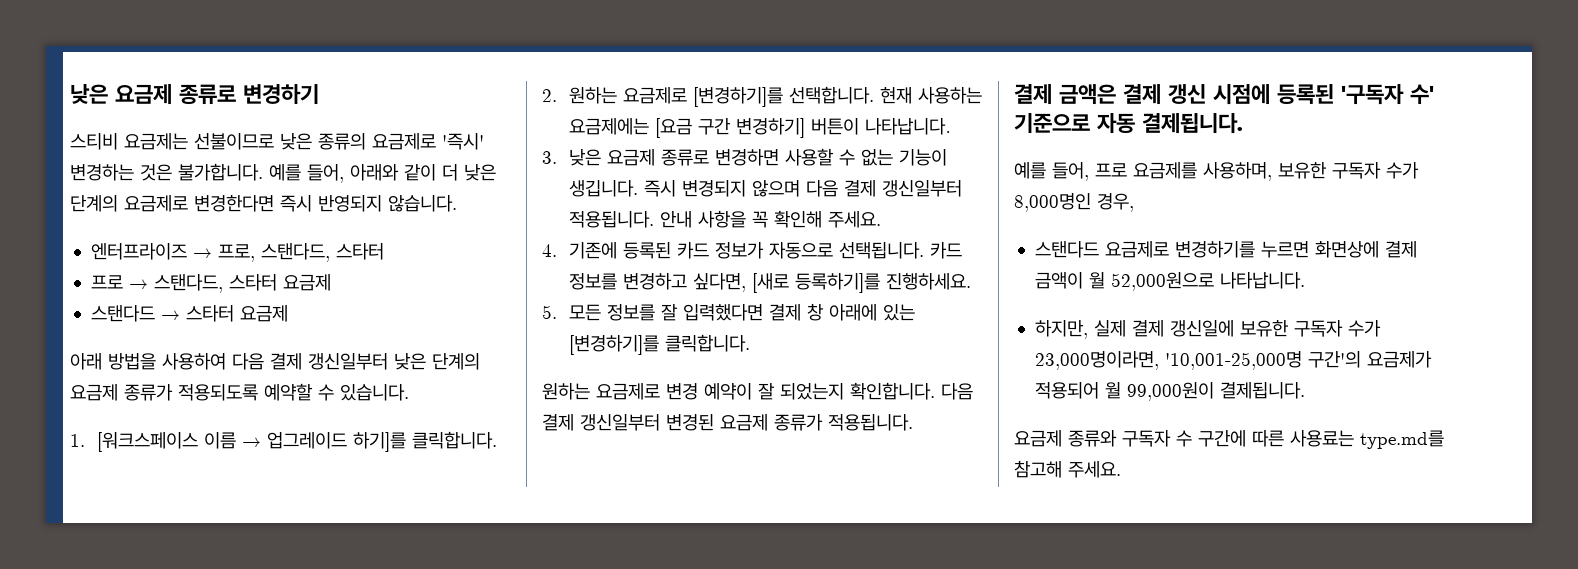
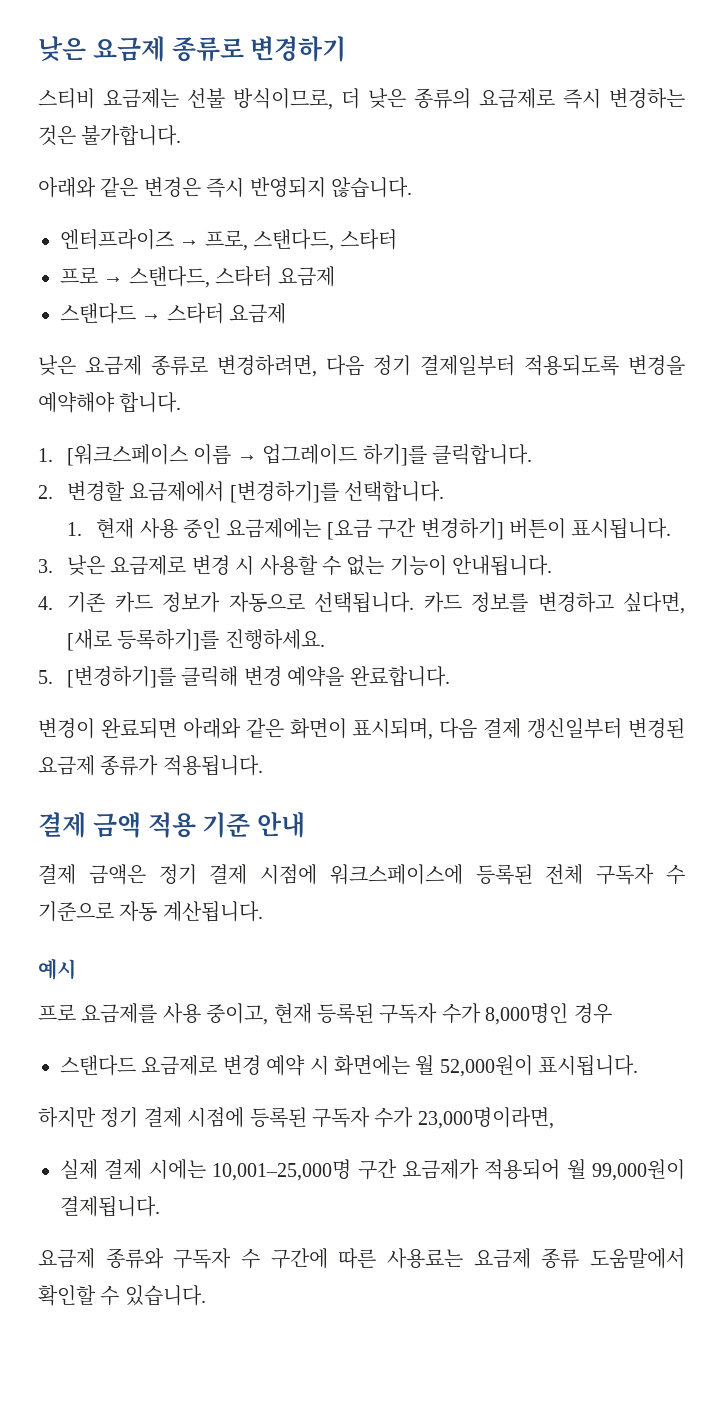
[194,133,274,150] 선불이므로 -> [187,88,360,110] 선불 방식이므로, 더
[442,133,484,150] '즉시' -> [563,88,601,109] 즉시
[269,164,496,183] [70,195,274,212] 예를 들어, 아래와 같이 더 낮은 단계의 요금제로 변경한다면 -> [38,177,201,198] // 아래와 같은 변경은
[70,353,480,370] [70,383,409,401] 아래 방법을 사용하여 다음 결제 갱신일부터 낮은 단계의 요금제 종류가 적용되도록 예약할 수 있습니다. -> [38,355,685,377] [38,392,182,413] 낮은 요금제 종류로 변경하려면, 다음 정기 결제일부터 적용되도록 변경을 예약해야 합니다.
[568,87,687,104] 원하는 요금제로 -> [67,481,225,502] 변경할 요금제에서
[879,87,982,104] 현재 사용하는 -> [67,518,221,539] // 1. 현재 사용 중인
[864,118,951,135] 나타납니다. -> [571,518,672,539] 표시됩니다.
[606,149,779,166] 요금제 종류로 변경하면 -> [110,555,255,576] 요금제로 변경 시
[568,180,962,197] [568,210,881,228] 생깁니다. 즉시 변경되지 않으며 다음 결제 갱신일부터 적용됩니다. 안내 사항을 꼭 확인해 주세요. -> [452,555,553,576] 안내됩니다.
[568,242,671,259] 기존에 등록된 -> [67,592,106,613] 기존
[568,303,915,321] [568,334,750,355] [542,382,935,400] 모든 정보를 잘 입력했다면 결제 창 아래에 있는 [변경하기]를 클릭합니다. // 원하는 요금제로 변경 예약이 잘 되었는지 확인합니다. -> [67,666,450,688] [38,718,434,740] [변경하기]를 클릭해 변경 예약을 완료합니다. // 변경이 완료되면 아래와 같은 화면이 표시되며,
[1059,84,1434,105] [1014,113,1243,134] [1014,162,1327,181] 금액은 결제 갱신 시점에 등록된 '구독자 수' 기준으로 자동 결제됩니다. // 예를 들어, 프로 요금제를 사용하며, 보유한 -> [92,812,305,838] [38,864,685,885] [38,901,263,922] [38,958,76,980] [38,1003,374,1025] 금액 적용 기준 안내 // 결제 금액은 정기 결제 시점에 워크스페이스에 등록된 전체 구독자 수 기준으로 자동 계산됩니다. // 예시 // 프로 요금제를 사용 중이고, 현재 등록된
[1097,193,1134,212] 경우, -> [573,1003,612,1024] 경우
[1174,241,1417,258] [1034,272,1305,291] [1034,320,1381,339] [1034,351,1361,370] 변경하기를 누르면 화면상에 결제 금액이 월 52,000원으로 나타납니다. // 하지만, 실제 결제 갱신일에 보유한 구독자 수가 23,000명이라면, '10,001-25,000명 구간'의 -> [222,1054,639,1077] [38,1107,554,1129] [60,1159,397,1181] 변경 예약 시 화면에는 월 52,000원이 표시됩니다. // 하지만 정기 결제 시점에 등록된 구독자 수가 23,000명이라면, // 실제 결제 시에는 10,001–25,000명 구간
[1360,430,1444,449] [1014,460,1121,478] type.md를 참고해 주세요. -> [473,1248,685,1269] [38,1285,206,1306] 요금제 종류 도움말에서 확인할 수 있습니다.

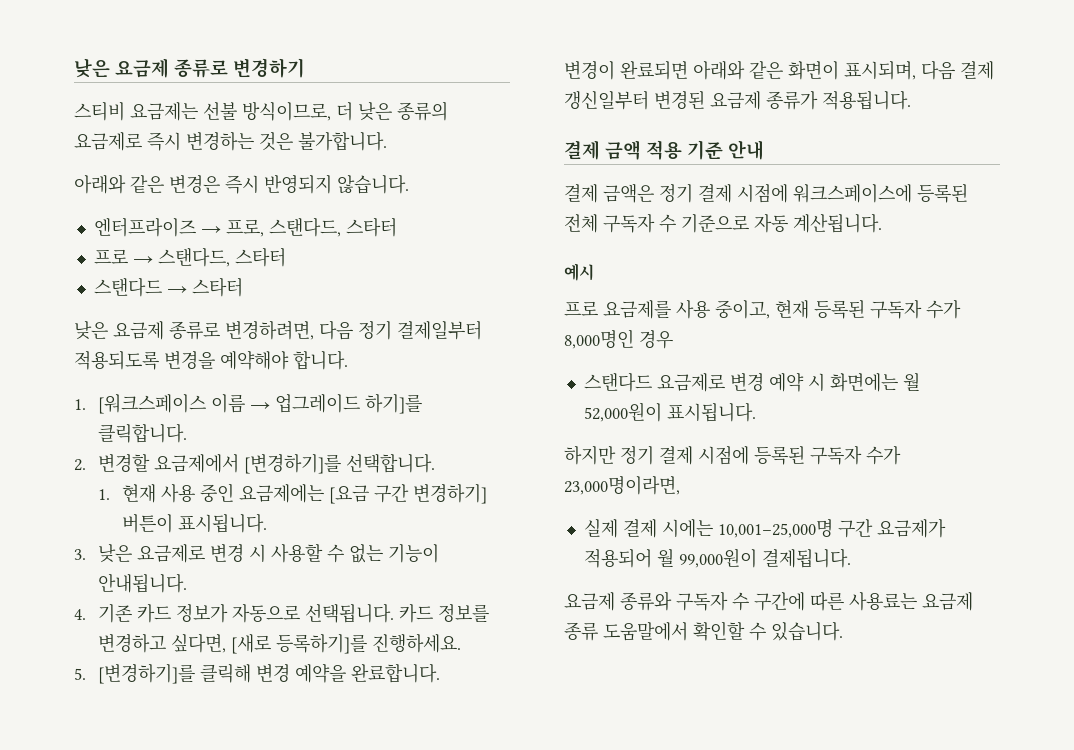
[277,266,335,287] 요금제 -> (286, 257) none
[229,303,287,324] 요금제 -> (243, 287) none

